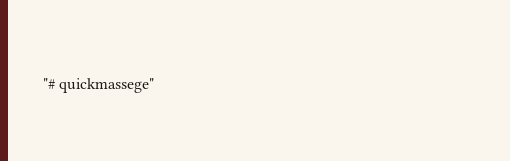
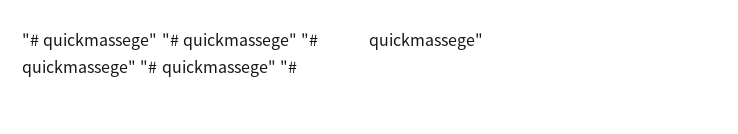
[43,78,155,93] "# quickmassege" -> [22,32,319,50] [22,59,297,77] [369,32,483,50] "# quickmassege" "# quickmassege" "# quickmassege" "# quickmassege" "# quickmassege"

